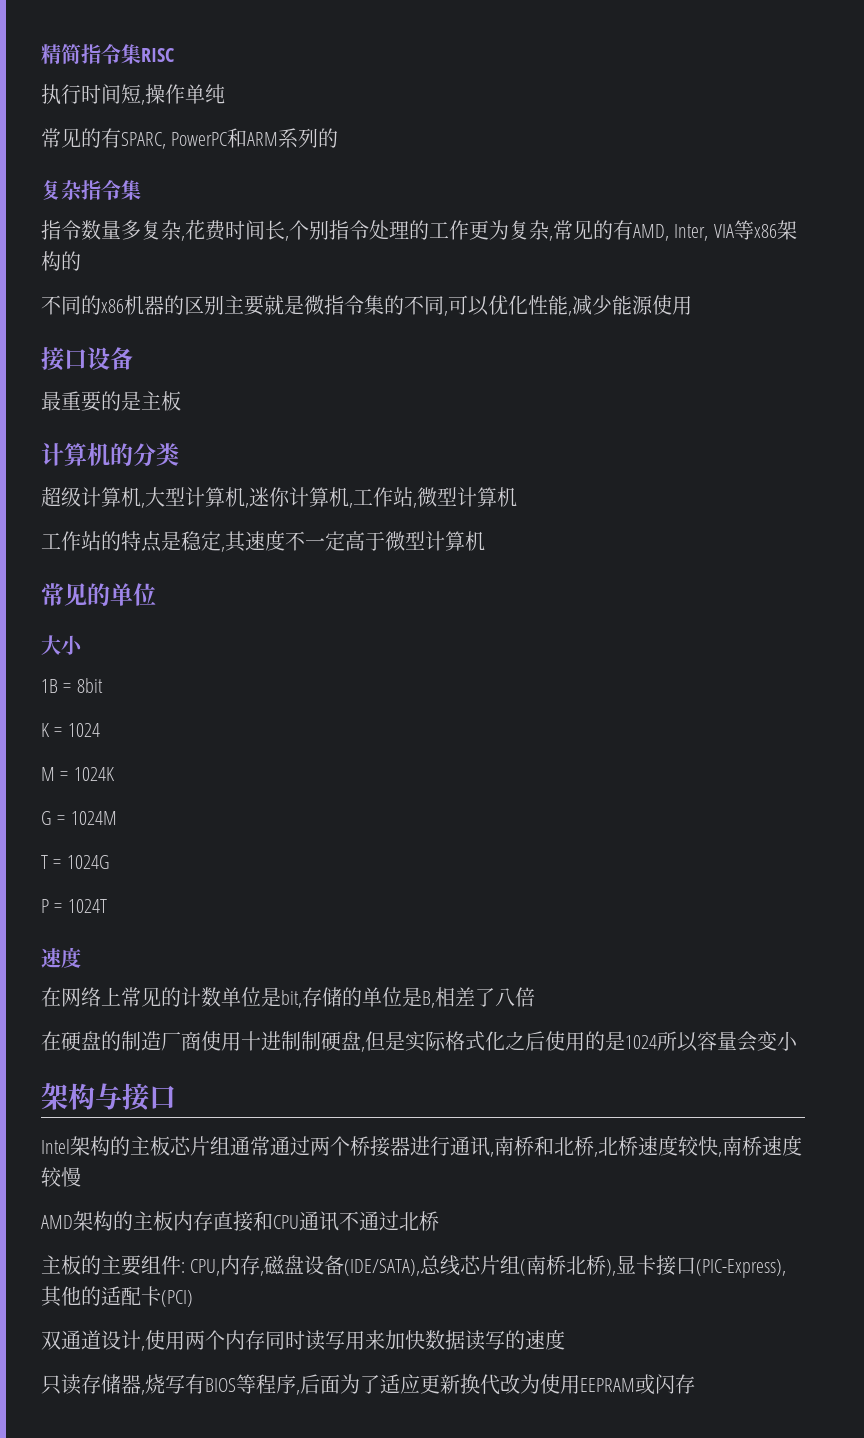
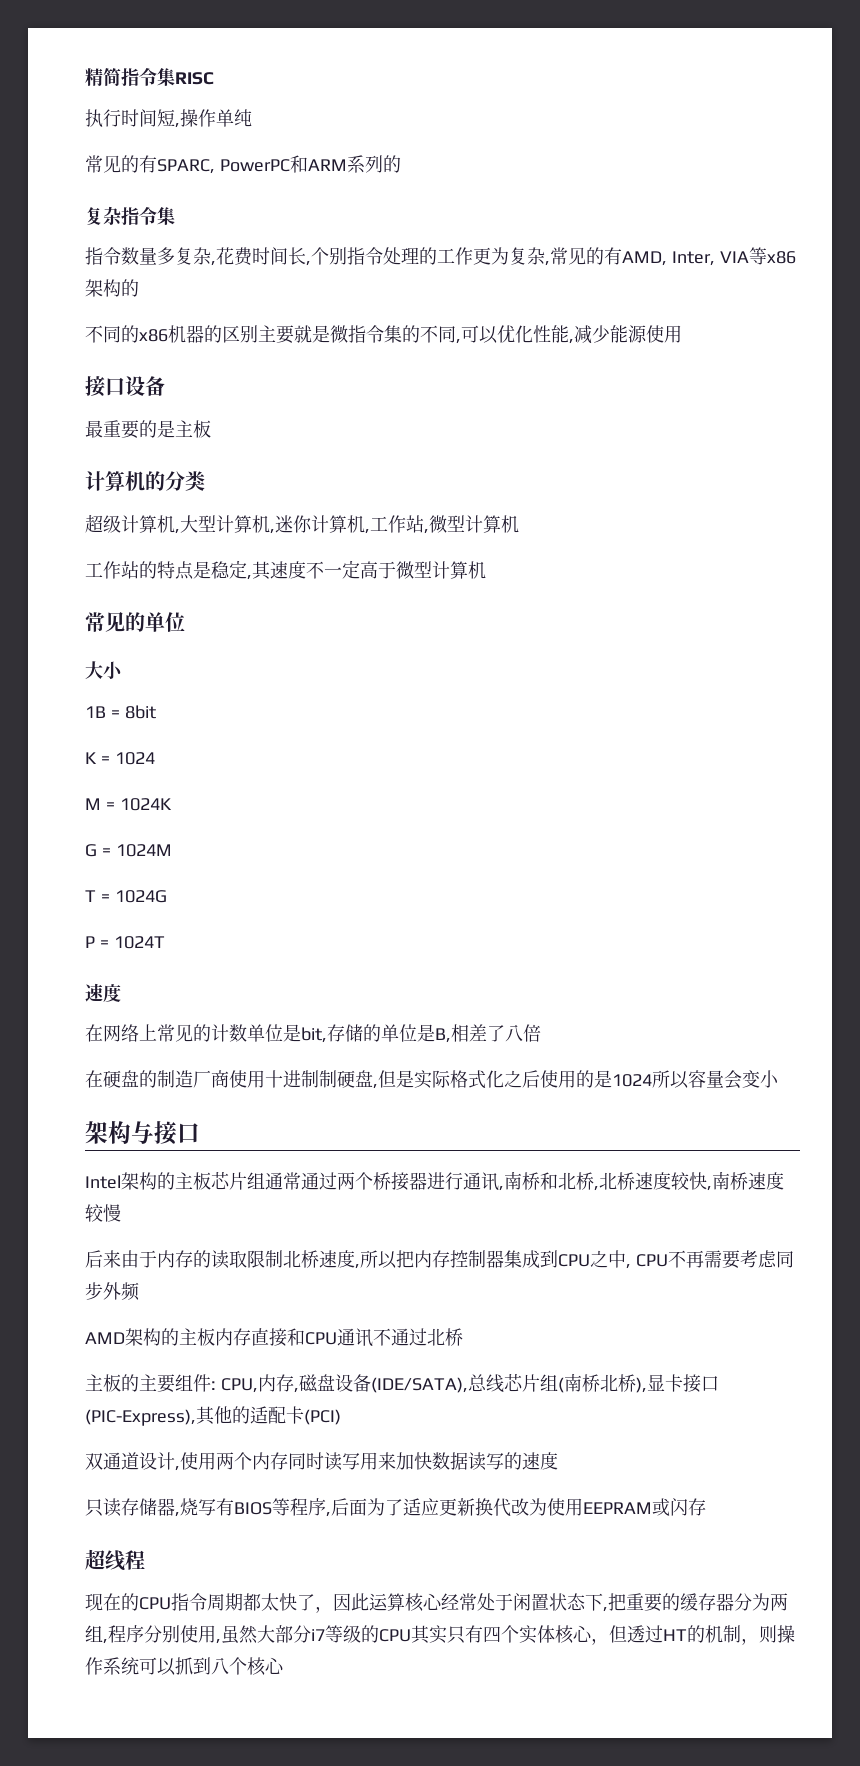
(81, 1177) none -> [85,1250,794,1269] [85,1282,140,1301] // 后来由于内存的读取限制北桥速度,所以把内存控制器集成到CPU之中, CPU不再需要考虑同步外频
(695, 1384) none -> [85,1549,145,1571] [85,1593,788,1613] [85,1625,795,1645] [85,1657,284,1676] // 超线程 // 现在的CPU指令周期都太快了，因此运算核心经常处于闲置状态下,把重要的缓存器分为两组,程序分别使用,虽然大部分i7等级的CPU其实只有四个实体核心，但透过HT的机制，则操作系统可以抓到八个核心

